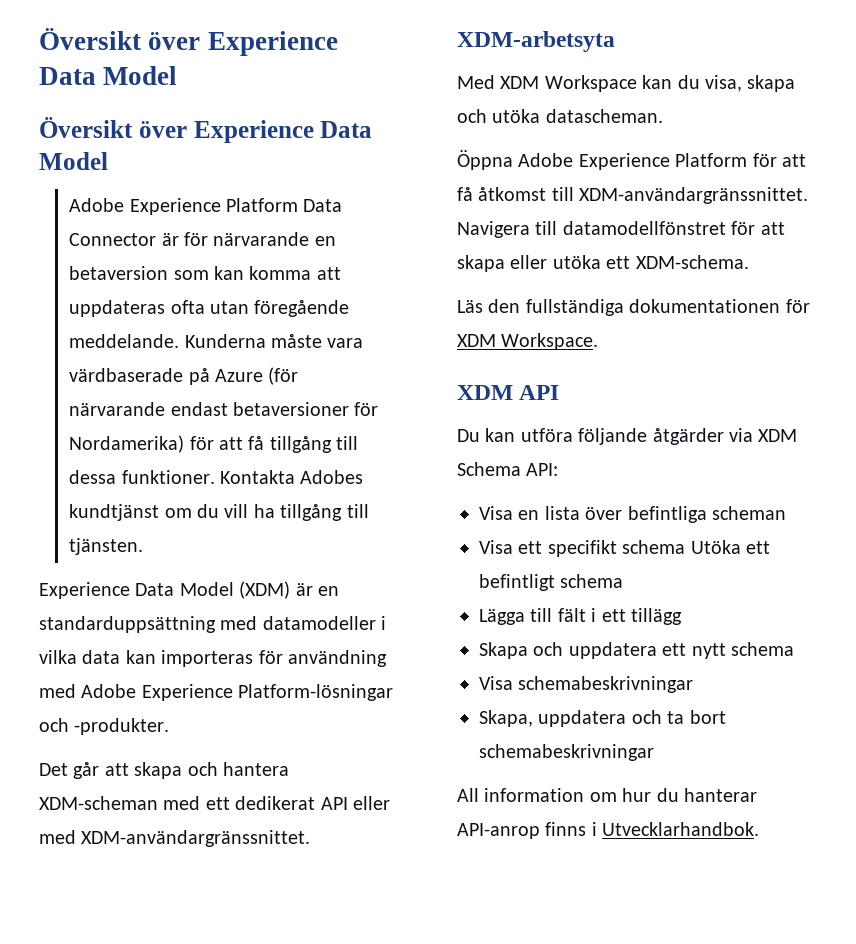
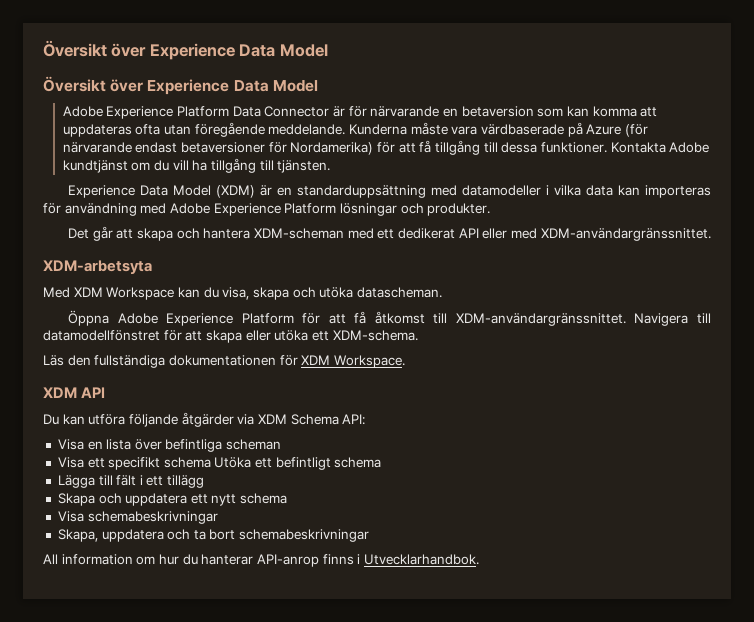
[300,470,364,484] Adobes -> [669,142,710,153] Adobe
[238,684,394,701] [39,718,170,735] Platform-lösningar och -produkter. -> [284,203,491,216] Platform lösningar och produkter.

